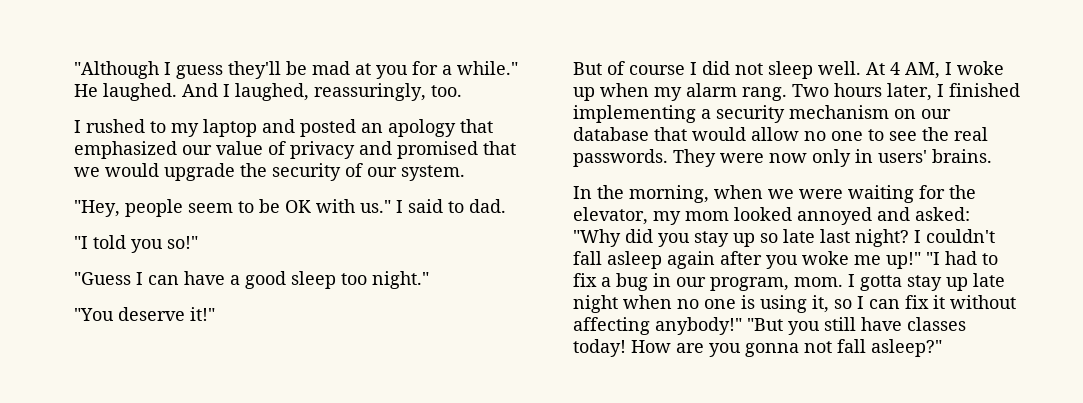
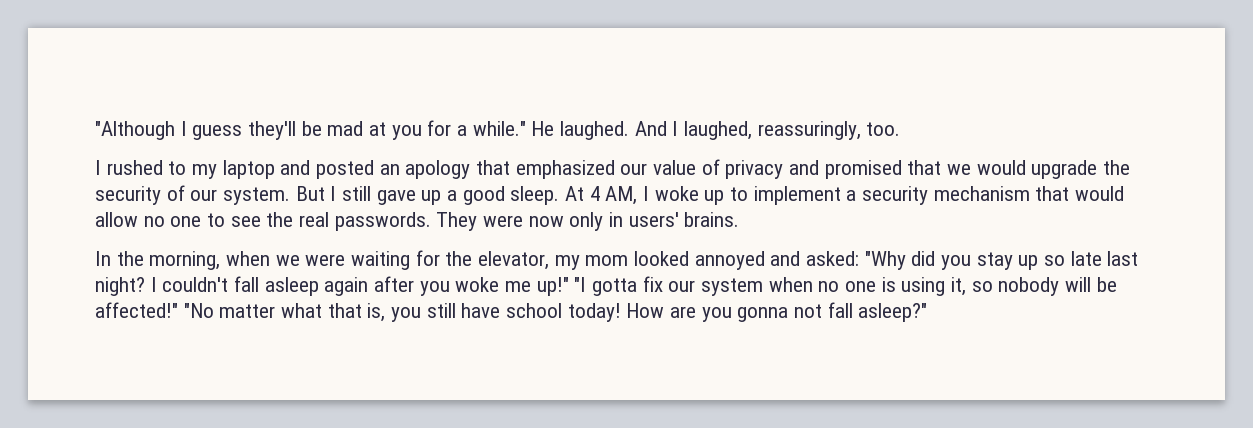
[74,199,506,217] [74,235,198,253] [74,271,429,289] [74,307,215,321] [573,61,861,79] // "Hey, people seem to be OK with us." I said to dad. // "I told you so!" // "Guess I can have a good sleep too night." // "You deserve it!" // But of course I did not sleep well. -> [295,186,560,205] But I still gave up a good sleep.
[600,83,1020,101] [573,105,951,123] [573,127,649,141] when my alarm rang. Two hours later, I finished implementing a security mechanism on our database -> [730,186,1030,205] to implement a security mechanism
[945,251,998,265] [573,273,1005,291] [573,295,618,313] had to fix a bug in our program, mom. I gotta stay up late night -> [592,276,764,296] gotta fix our system
[857,295,1016,309] [573,317,783,335] I can fix it without affecting anybody!" "But -> [998,277,1117,296] [95,302,386,322] nobody will be affected!" "No matter what that is,
[907,317,966,331] classes -> [506,303,563,318] school

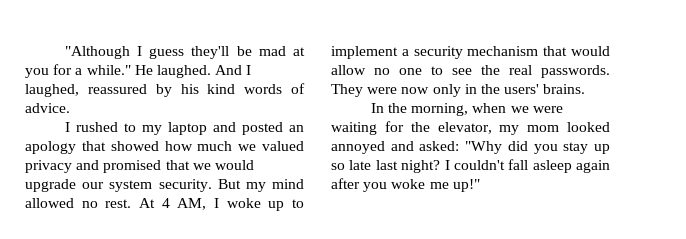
[757,121,901,140] reassuringly, too. -> [87,83,305,97] [25,103,70,113] reassured by his kind words of advice.
[515,159,720,179] emphasized our value of -> [110,141,304,151] showed how much we valued
[1103,160,1131,175] [95,185,560,205] the security of our system. But I still gave up a good sleep. -> [82,179,304,192] [25,198,132,208] our system security. But my mind allowed no rest.
(624, 219) none -> [480,84,500,94] the
[574,276,1117,296] [95,302,928,322] "I gotta fix our system when no one is using it, so nobody will be affected!" "No matter what that is, you still have school today! How are you gonna not fall asleep?" -> (480, 185) none

